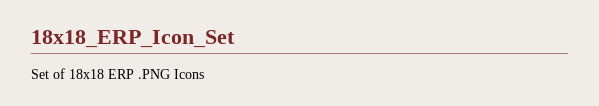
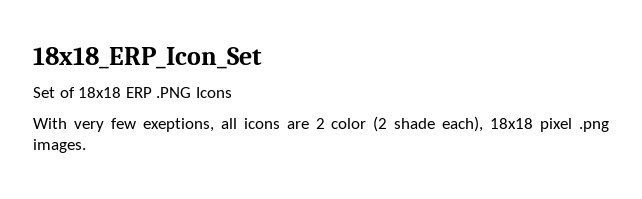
(204, 74) none -> [33,116,610,132] [33,139,86,153] // With very few exeptions, all icons are 2 color (2 shade each), 18x18 pixel .png images.

